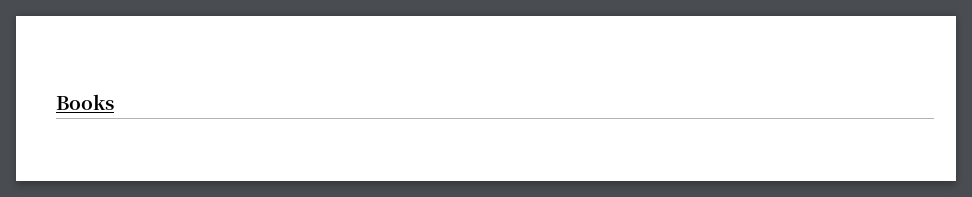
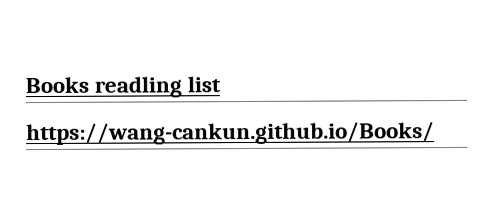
(114, 102) none -> [94,76,222,98] [26,121,435,146] readling list // https://wang-cankun.github.io/Books/

